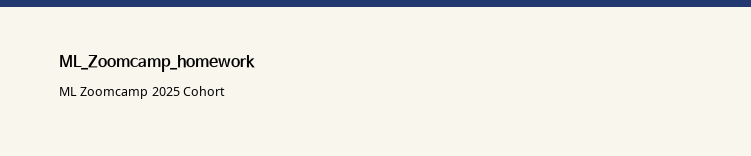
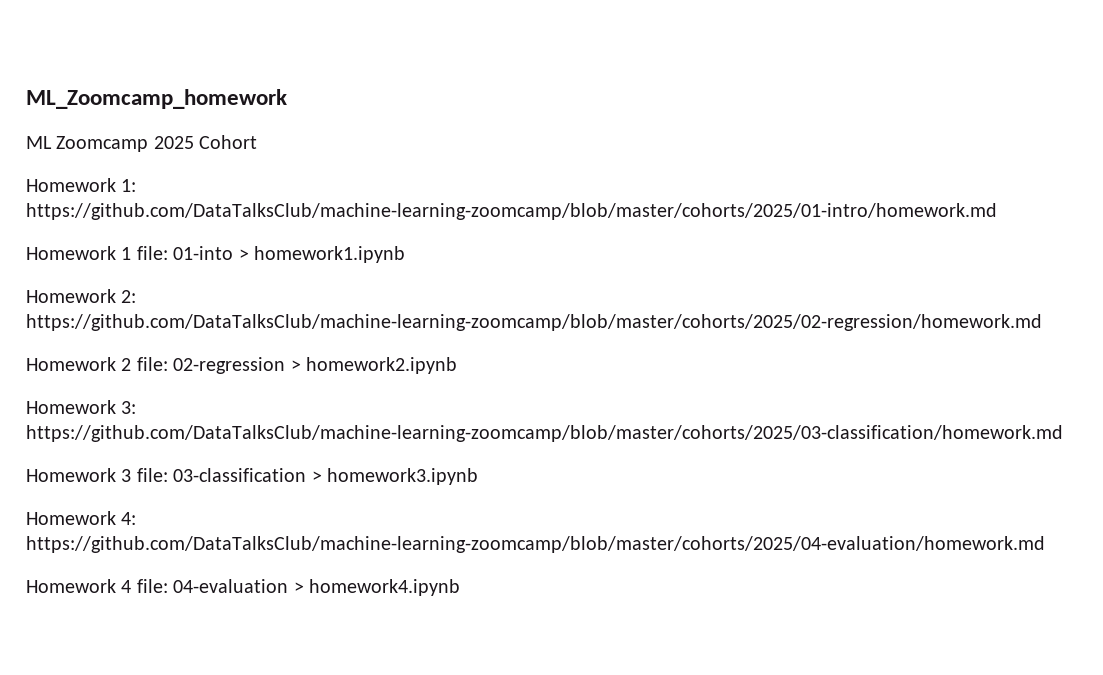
(226, 91) none -> [26,178,137,192] [26,203,997,220] [26,246,405,263] [26,289,137,303] [26,314,1042,331] [26,357,457,374] [26,400,137,414] [26,425,1063,442] [26,468,478,485] [26,511,137,525] [26,536,1045,553] [26,579,460,596] // Homework 1: https://github.com/DataTalksClub/machine-learning-zoomcamp/blob/master/cohorts/2025/01-intro/homework.md // Homework 1 file: 01-into > homework1.ipynb // Homework 2: https://github.com/DataTalksClub/machine-learning-zoomcamp/blob/master/cohorts/2025/02-regression/homework.md // Homework 2 file: 02-regression > homework2.ipynb // Homework 3: https://github.com/DataTalksClub/machine-learning-zoomcamp/blob/master/cohorts/2025/03-classification/homework.md // Homework 3 file: 03-classification > homework3.ipynb // Homework 4: https://github.com/DataTalksClub/machine-learning-zoomcamp/blob/master/cohorts/2025/04-evaluation/homework.md // Homework 4 file: 04-evaluation > homework4.ipynb

